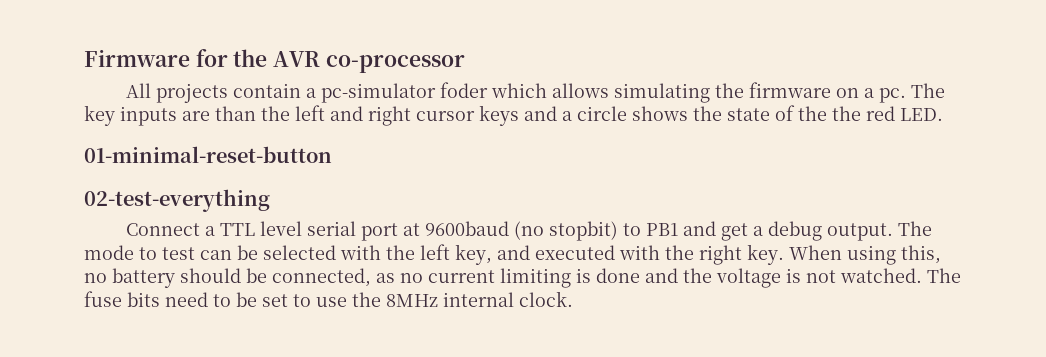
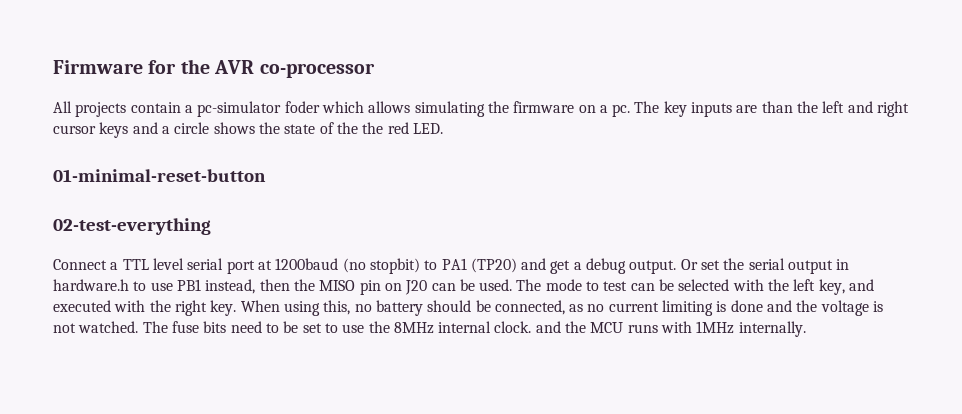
[424,221,509,236] 9600baud -> [275,258,339,270] 1200baud
[645,223,678,236] PB1 -> [441,258,517,273] PA1 (TP20)
(893, 232) none -> [680,258,850,274] [53,279,513,295] Or set the serial output in hardware.h to use PB1 instead, then the MISO pin on J20 can be used.
(573, 299) none -> [535,321,806,337] and the MCU runs with 1MHz internally.

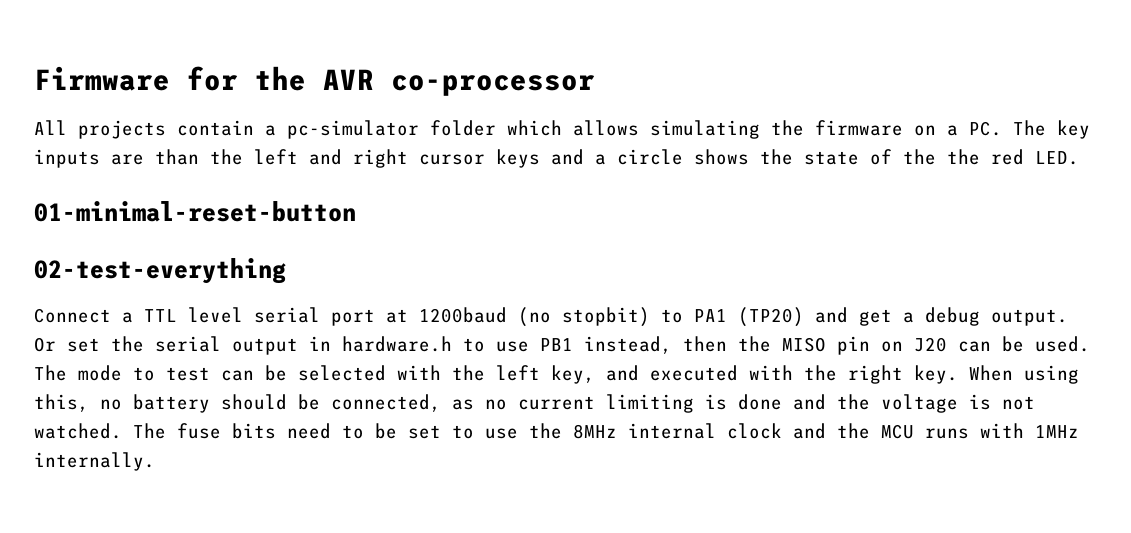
[284,101,320,113] foder -> [430,120,496,136] folder
[612,104,631,117] pc. -> [969,121,1002,136] PC.
[494,321,532,333] clock. -> [727,423,782,439] clock

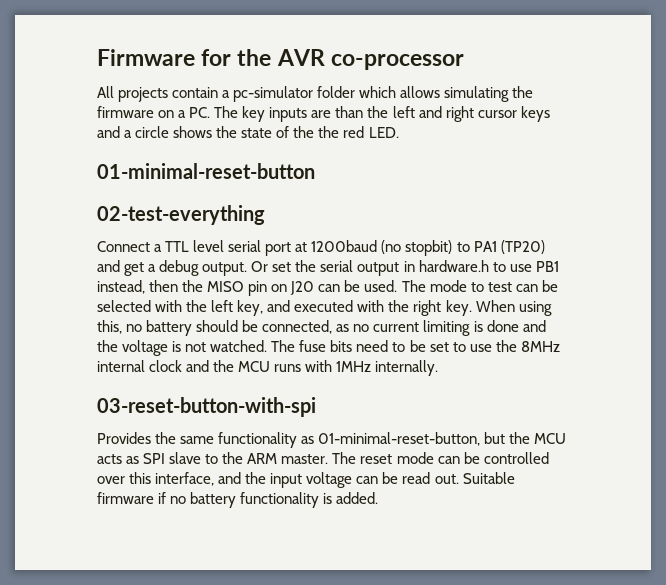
(155, 461) none -> [97,397,316,417] [97,432,567,448] [97,452,549,464] [97,472,515,488] [97,492,379,508] // 03-reset-button-with-spi // Provides the same functionality as 01-minimal-reset-button, but the MCU acts as SPI slave to the ARM master. The reset mode can be controlled over this interface, and the input voltage can be read out. Suitable firmware if no battery functionality is added.

